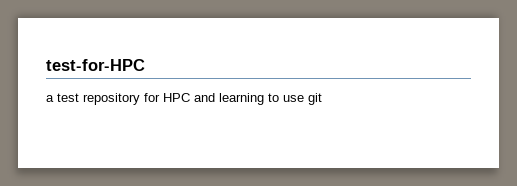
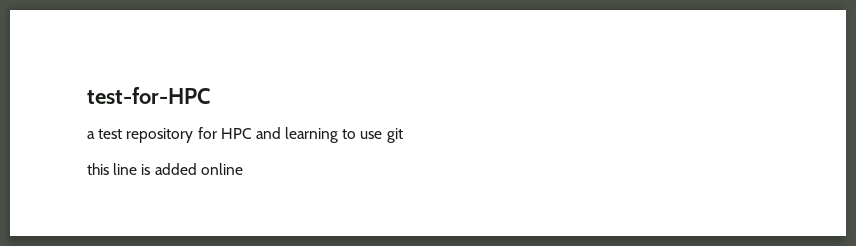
(322, 99) none -> [87,163,243,175] // this line is added online

